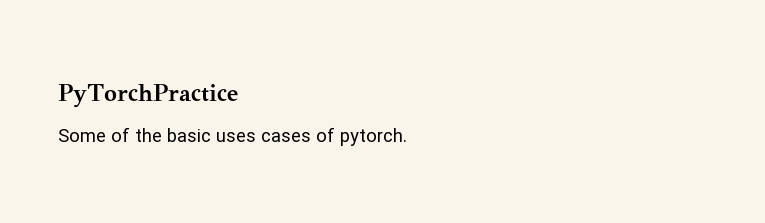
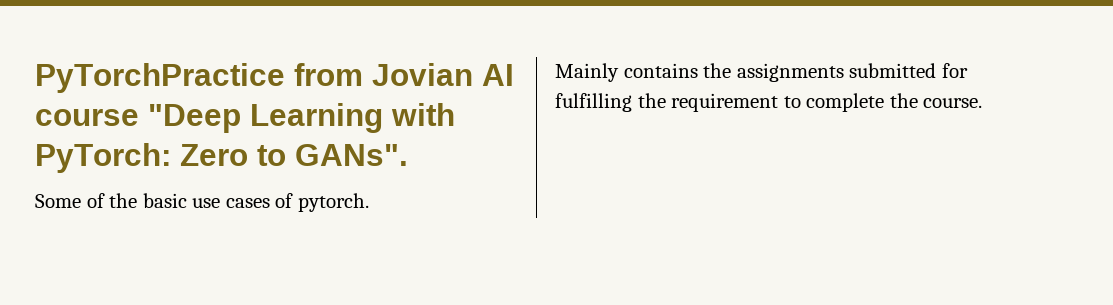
(238, 96) none -> [294,63,514,86] [35,103,455,133] [35,143,408,173] from Jovian AI course "Deep Learning with PyTorch: Zero to GANs".
[216,132,256,142] uses -> [192,198,221,208] use
(407, 137) none -> [555,63,968,82] [555,93,983,112] // Mainly contains the assignments submitted for fulfilling the requirement to complete the course.

